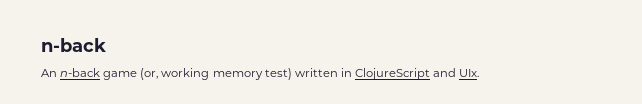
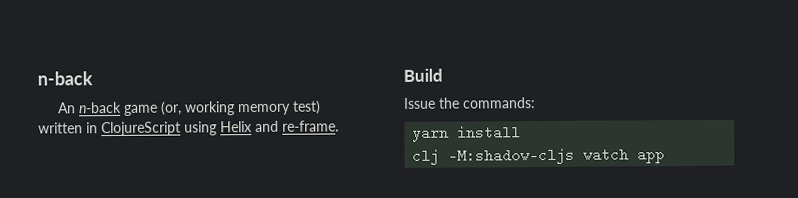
[433,68,480,77] and UIx. -> [184,120,339,136] [403,68,443,82] [403,97,536,109] [412,125,522,142] [412,147,666,165] using Helix and re-frame. // Build // Issue the commands: // yarn install // clj -M:shadow-cljs watch app

